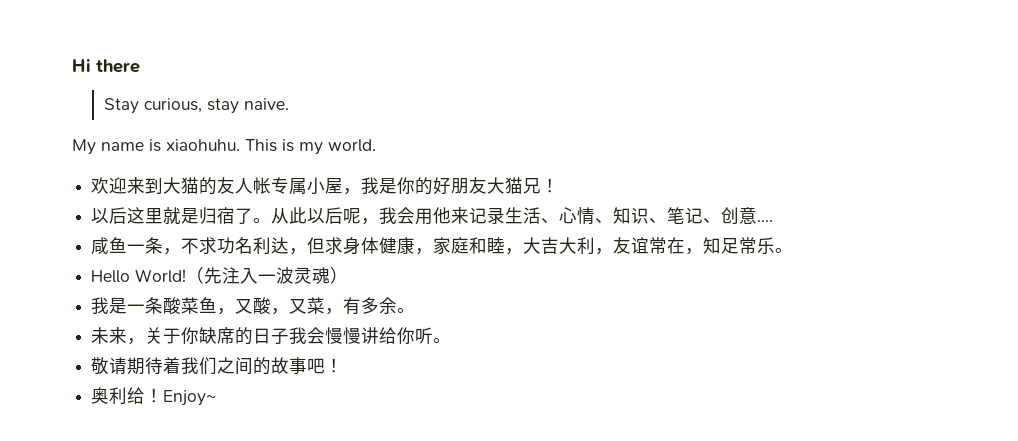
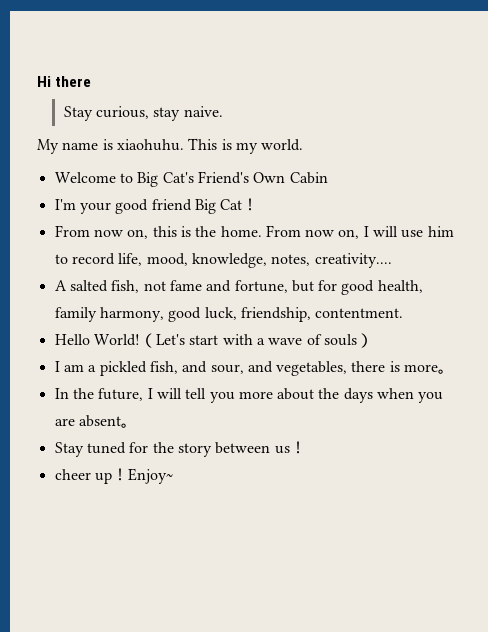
[91,177,560,195] [91,207,774,225] [91,237,794,255] [91,267,349,284] [91,297,416,315] [91,327,452,345] [91,357,344,375] [91,387,146,404] 欢迎来到大猫的友人帐专属小屋，我是你的好朋友大猫兄！ // 以后这里就是归宿了。从此以后呢，我会用他来记录生活、心情、知识、笔记、创意.... // 咸鱼一条，不求功名利达，但求身体健康，家庭和睦，大吉大利，友谊常在，知足常乐。 // Hello World!（先注入一波灵魂） // 我是一条酸菜鱼，又酸，又菜，有多余。 // 未来，关于你缺席的日子我会慢慢讲给你听。 // 敬请期待着我们之间的故事吧！ // 奥利给 -> [54,171,328,187] [54,198,259,214] [54,225,454,239] [54,253,392,268] [54,280,423,295] [54,307,404,322] [54,333,373,348] [54,361,455,376] [54,388,444,403] [54,415,137,428] [54,441,306,457] [54,469,112,484] Welcome to Big Cat's Friend's Own Cabin // I'm your good friend Big Cat！ // From now on, this is the home. From now on, I will use him to record life, mood, knowledge, notes, creativity.... // A salted fish, not fame and fortune, but for good health, family harmony, good luck, friendship, contentment. // Hello World!（Let's start with a wave of souls） // I am a pickled fish, and sour, and vegetables, there is more。 // In the future, I will tell you more about the days when you are absent。 // Stay tuned for the story between us！ // cheer up

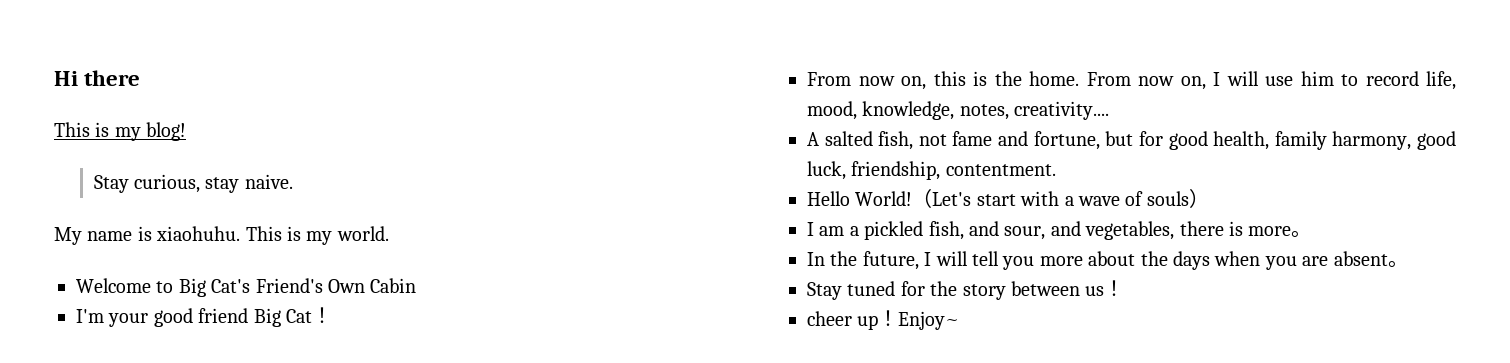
(92, 81) none -> [54,122,187,141] // This is my blog!

